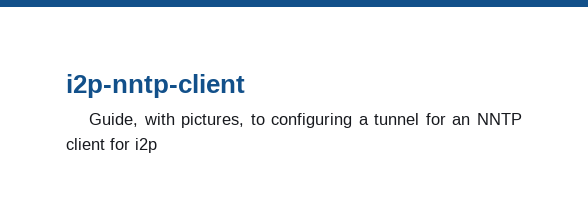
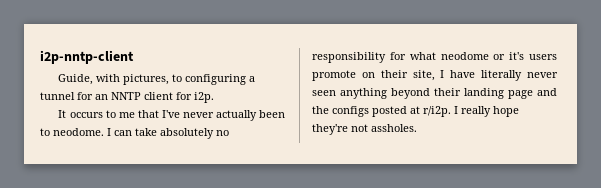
[135,138,157,153] i2p -> [194,92,214,103] [58,110,285,121] [40,128,229,139] [312,52,557,63] [312,70,558,81] [312,88,557,99] [312,106,519,117] [312,124,417,135] i2p. // It occurs to me that I've never actually been to neodome. I can take absolutely no responsibility for what neodome or it's users promote on their site, I have literally never seen anything beyond their landing page and the configs posted at r/i2p. I really hope they're not assholes.

